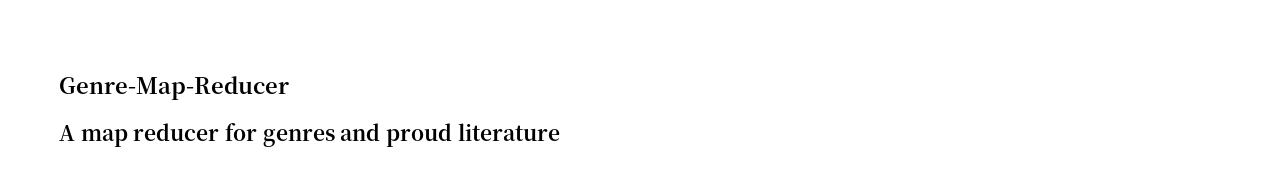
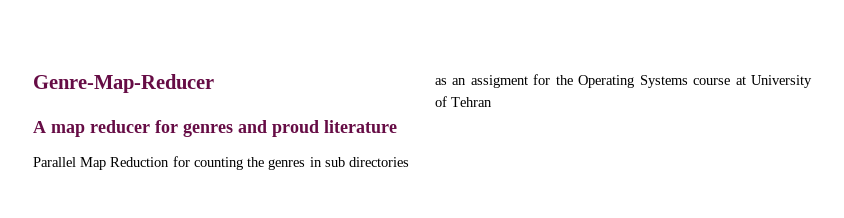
(560, 132) none -> [33,156,410,170] [435,74,812,88] [435,96,492,107] // Parallel Map Reduction for counting the genres in sub directories as an assigment for the Operating Systems course at University of Tehran

